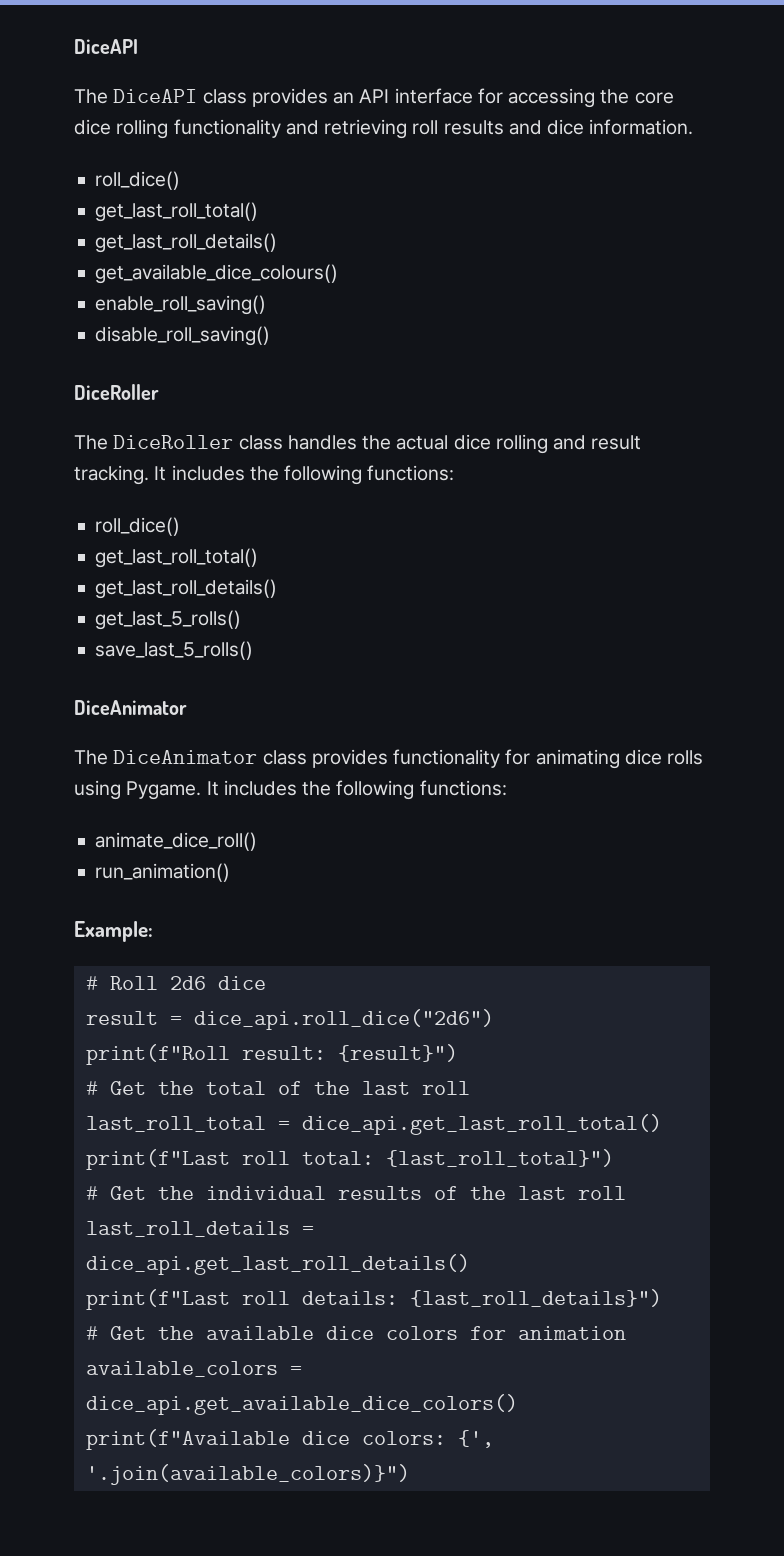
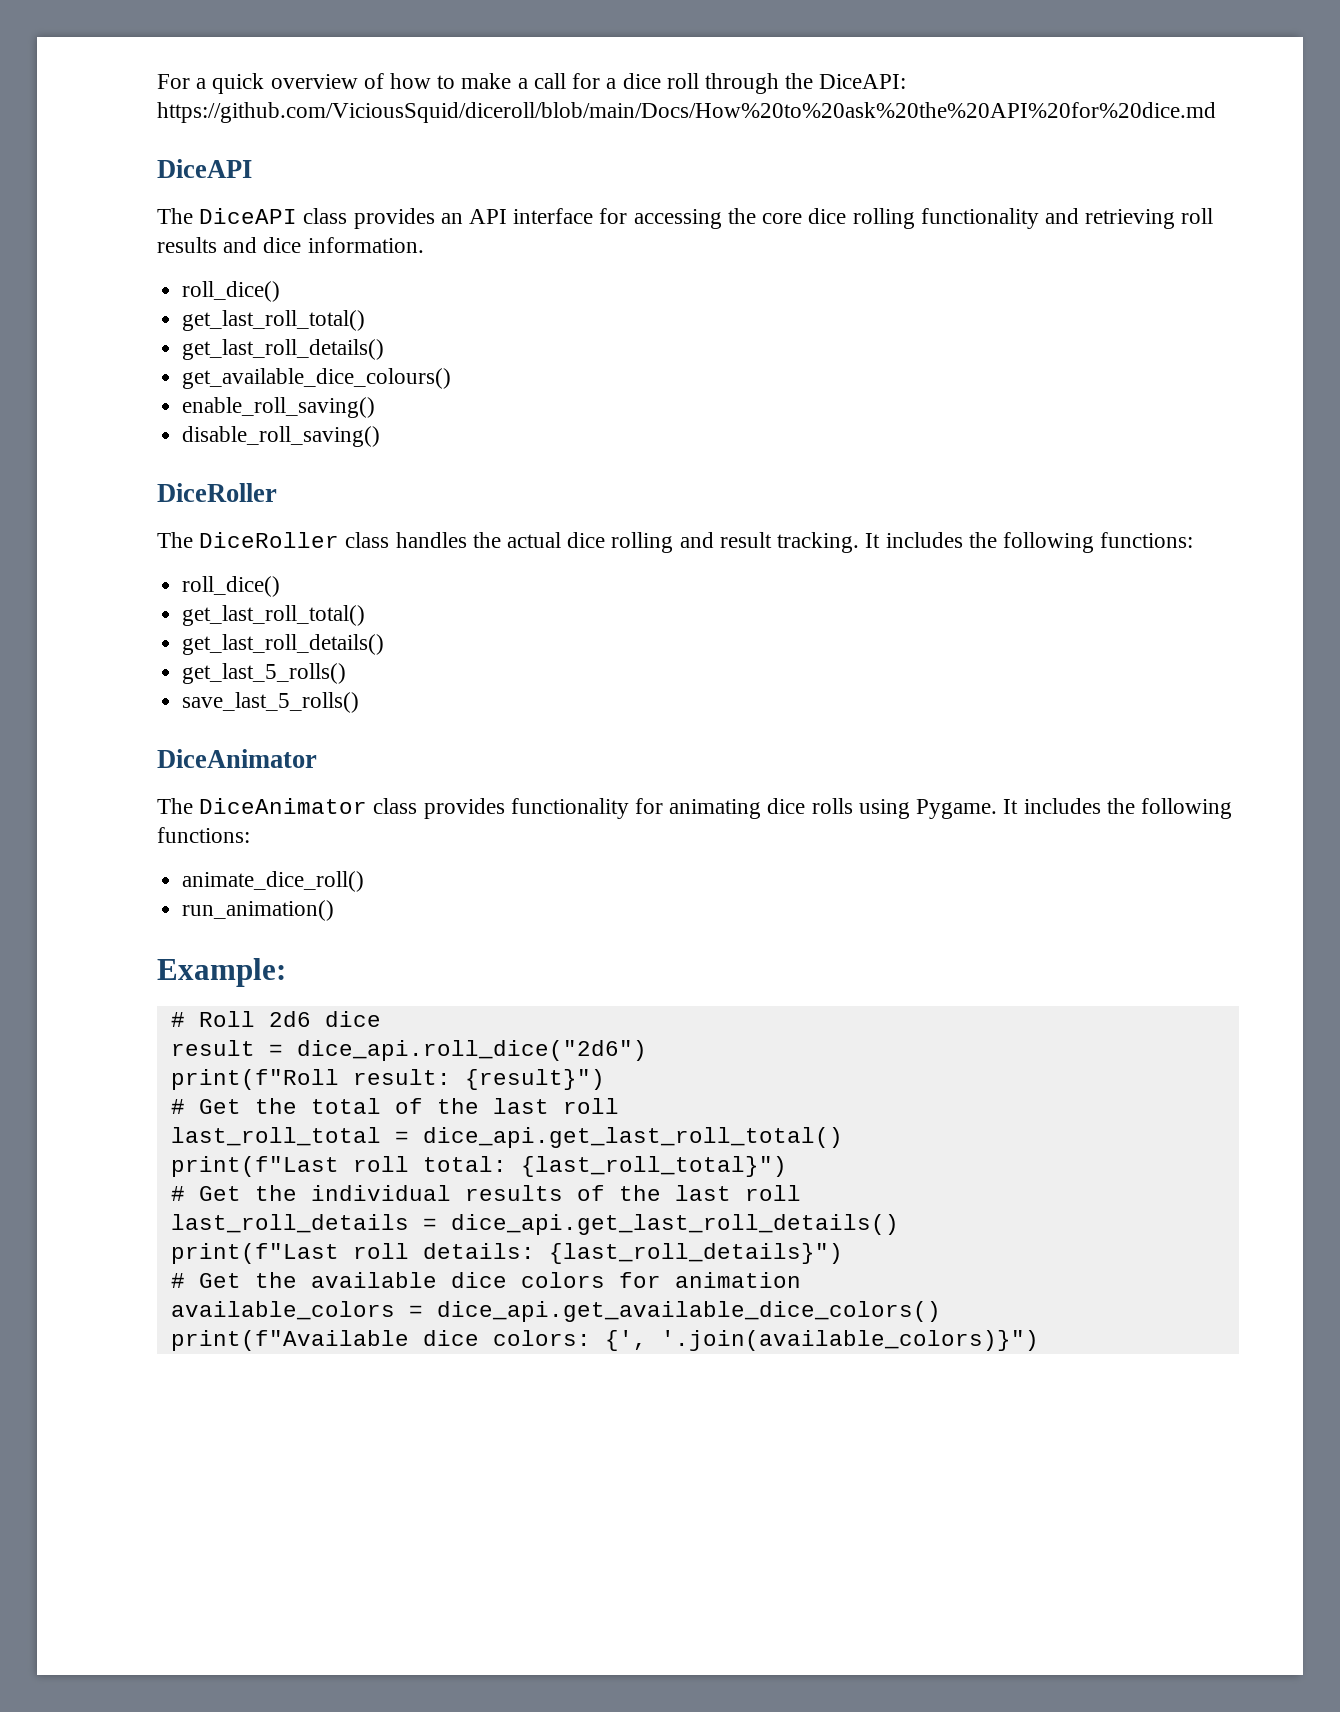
(74, 46) none -> [157,73,907,94] [157,102,1216,123] For a quick overview of how to make a call for a dice roll through the DiceAPI: https://github.com/ViciousSquid/diceroll/blob/main/Docs/How%20to%20ask%20the%20API%20for%20dice.md //

